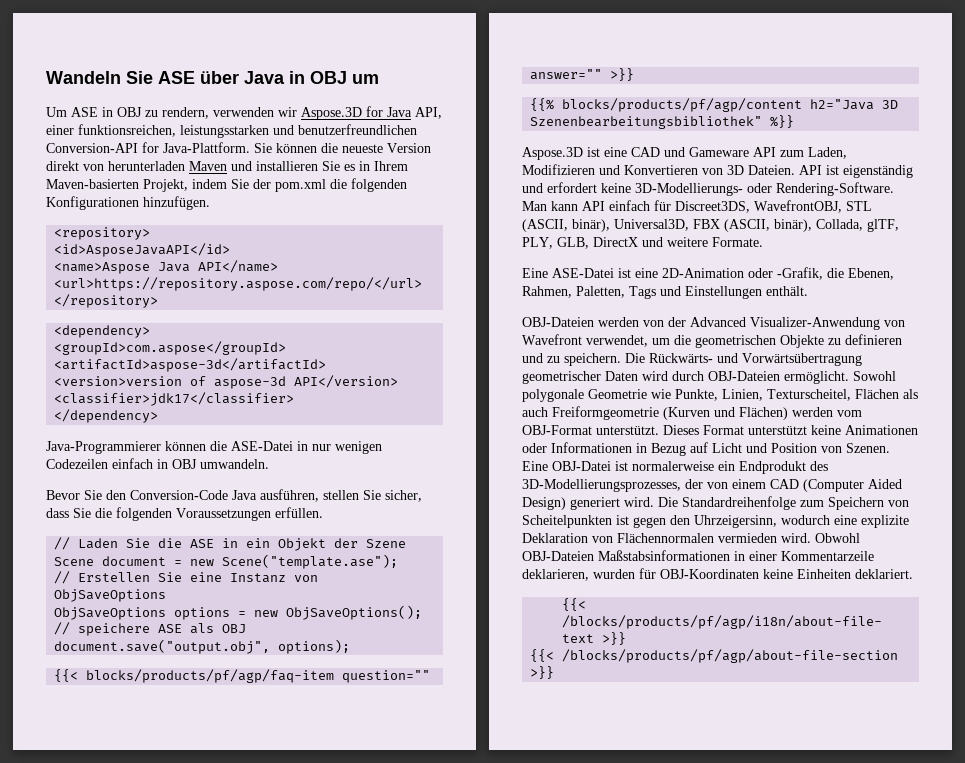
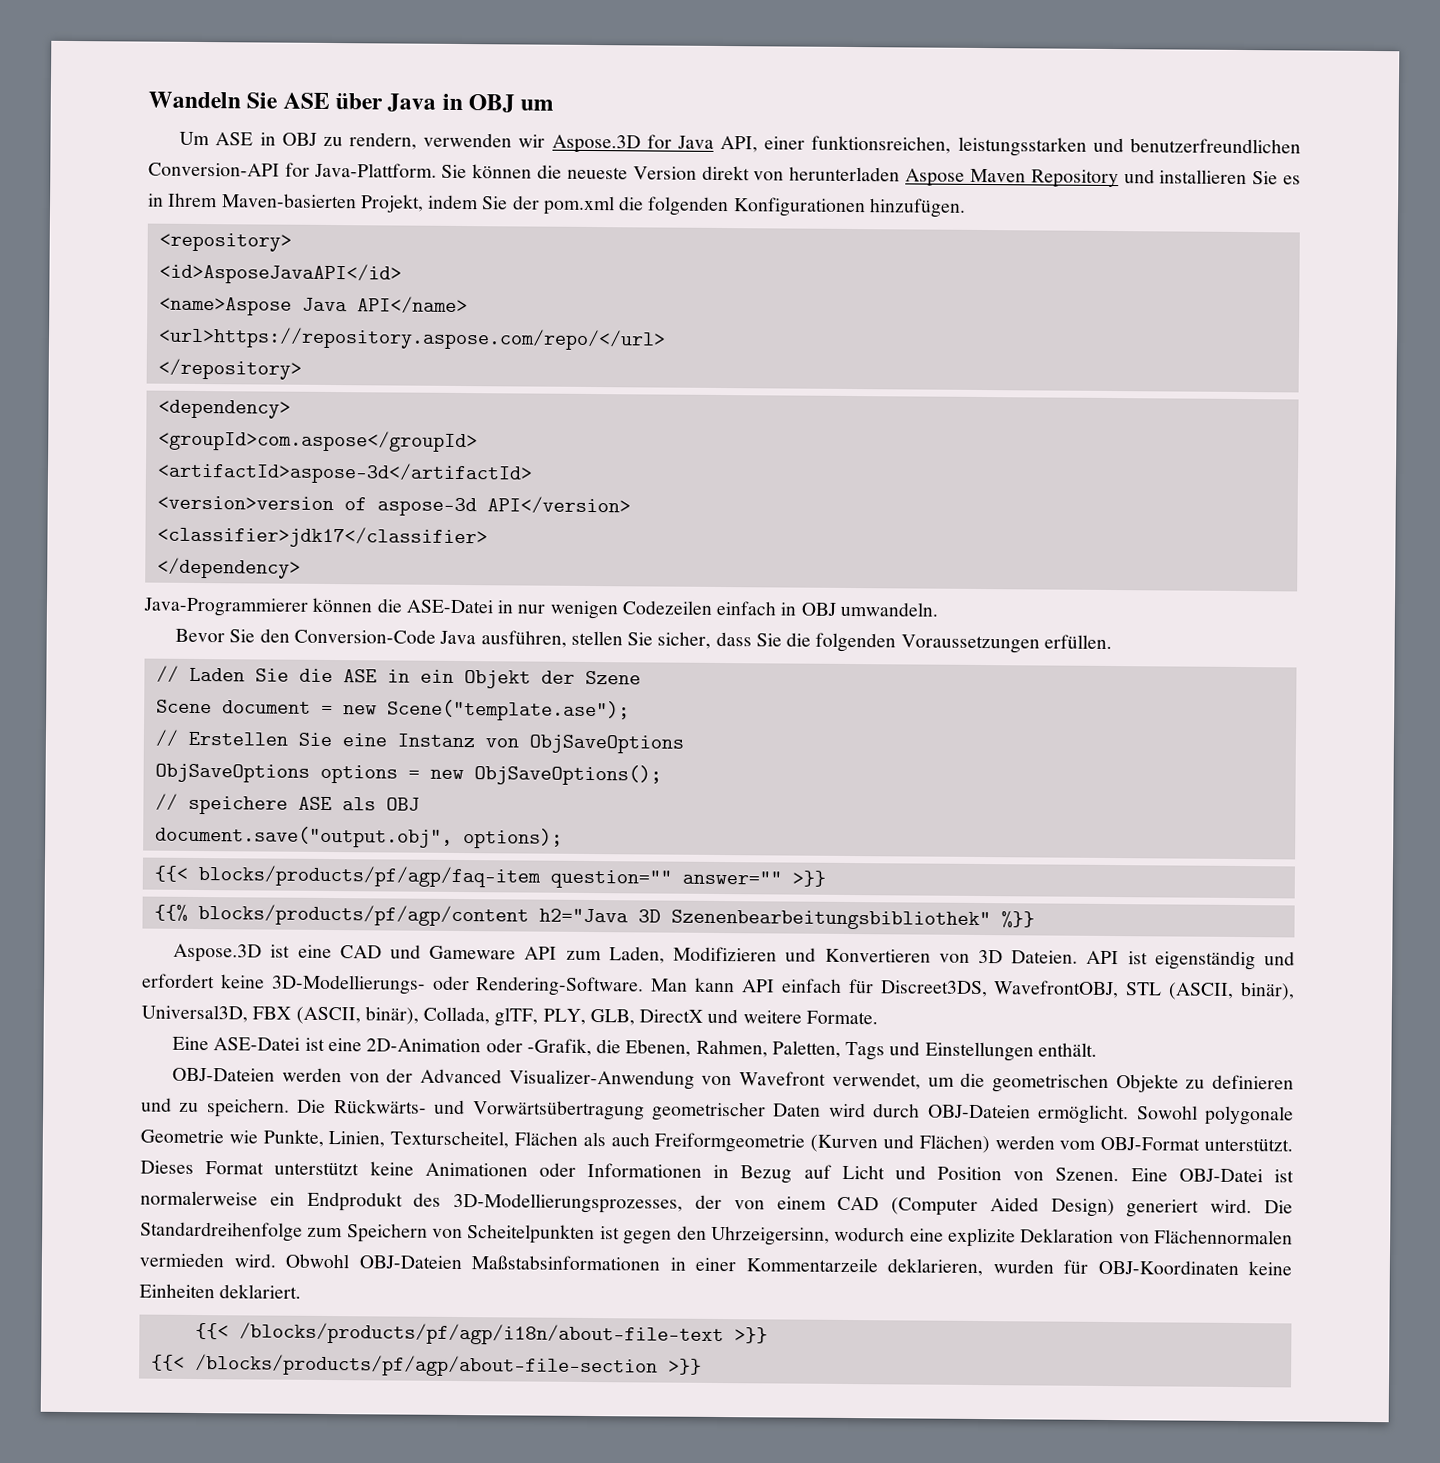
[189,161,227,171] Maven -> [905,168,1119,189] Aspose Maven Repository

